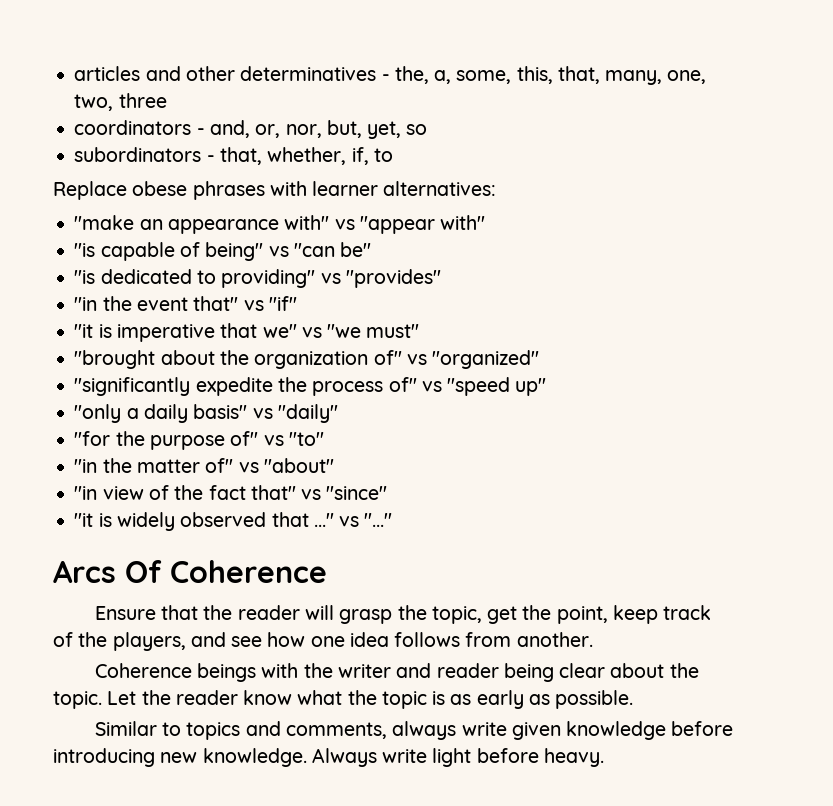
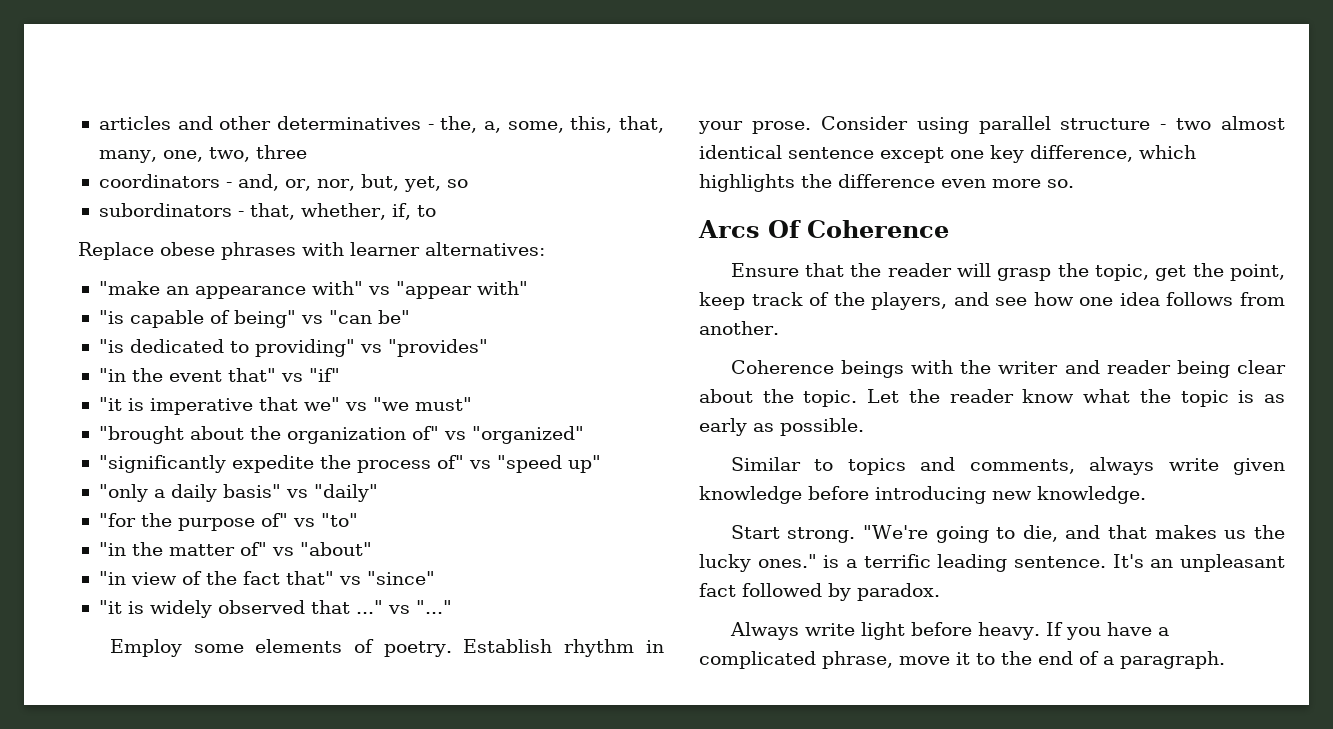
(393, 520) none -> [109,639,664,657] [698,116,1285,134] [699,145,1196,163] [699,174,1074,192] // Employ some elements of poetry. Establish rhythm in your prose. Consider using parallel structure - two almost identical sentence except one key difference, which highlights the difference even more so.
(307, 757) none -> [730,525,1285,543] [699,554,1285,572] [699,583,940,601] // Start strong. "We're going to die, and that makes us the lucky ones." is a terrific leading sentence. It's an unpleasant fact followed by paradox. //
(604, 757) none -> [1045,622,1169,640] [699,651,1225,669] If you have a complicated phrase, move it to the end of a paragraph.

